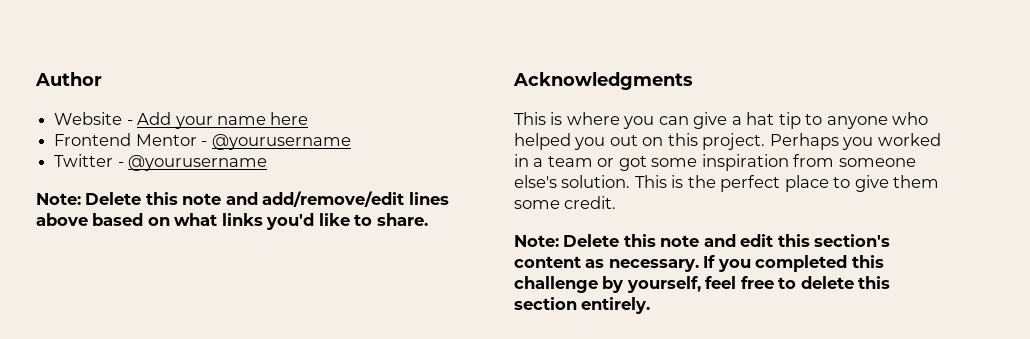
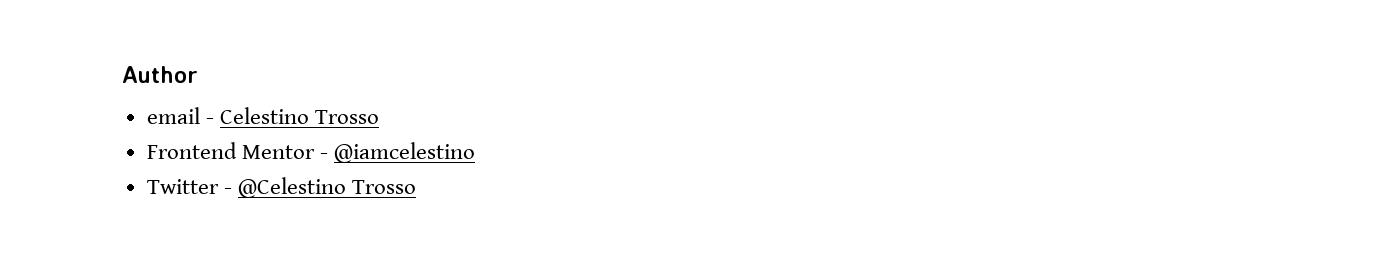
[54,112,309,129] Website - Add your name here -> [146,107,379,124] email - Celestino Trosso
[211,134,351,150] @yourusername -> [333,142,475,163] @iamcelestino
[128,155,268,171] [36,191,449,207] [36,213,428,230] [513,72,693,90] [514,112,929,129] [514,133,941,150] [514,154,916,171] [514,175,940,192] [514,196,617,209] [514,234,891,247] [514,255,884,272] [514,276,891,293] [514,297,651,314] @yourusername // Note: Delete this note and add/remove/edit lines above based on what links you'd like to share. // Acknowledgments // This is where you can give a hat tip to anyone who helped you out on this project. Perhaps you worked in a team or got some inspiration from someone else's solution. This is the perfect place to give them some credit. // Note: Delete this note and edit this section's content as necessary. If you completed this challenge by yourself, feel free to delete this section entirely. -> [237,177,416,198] @Celestino Trosso

